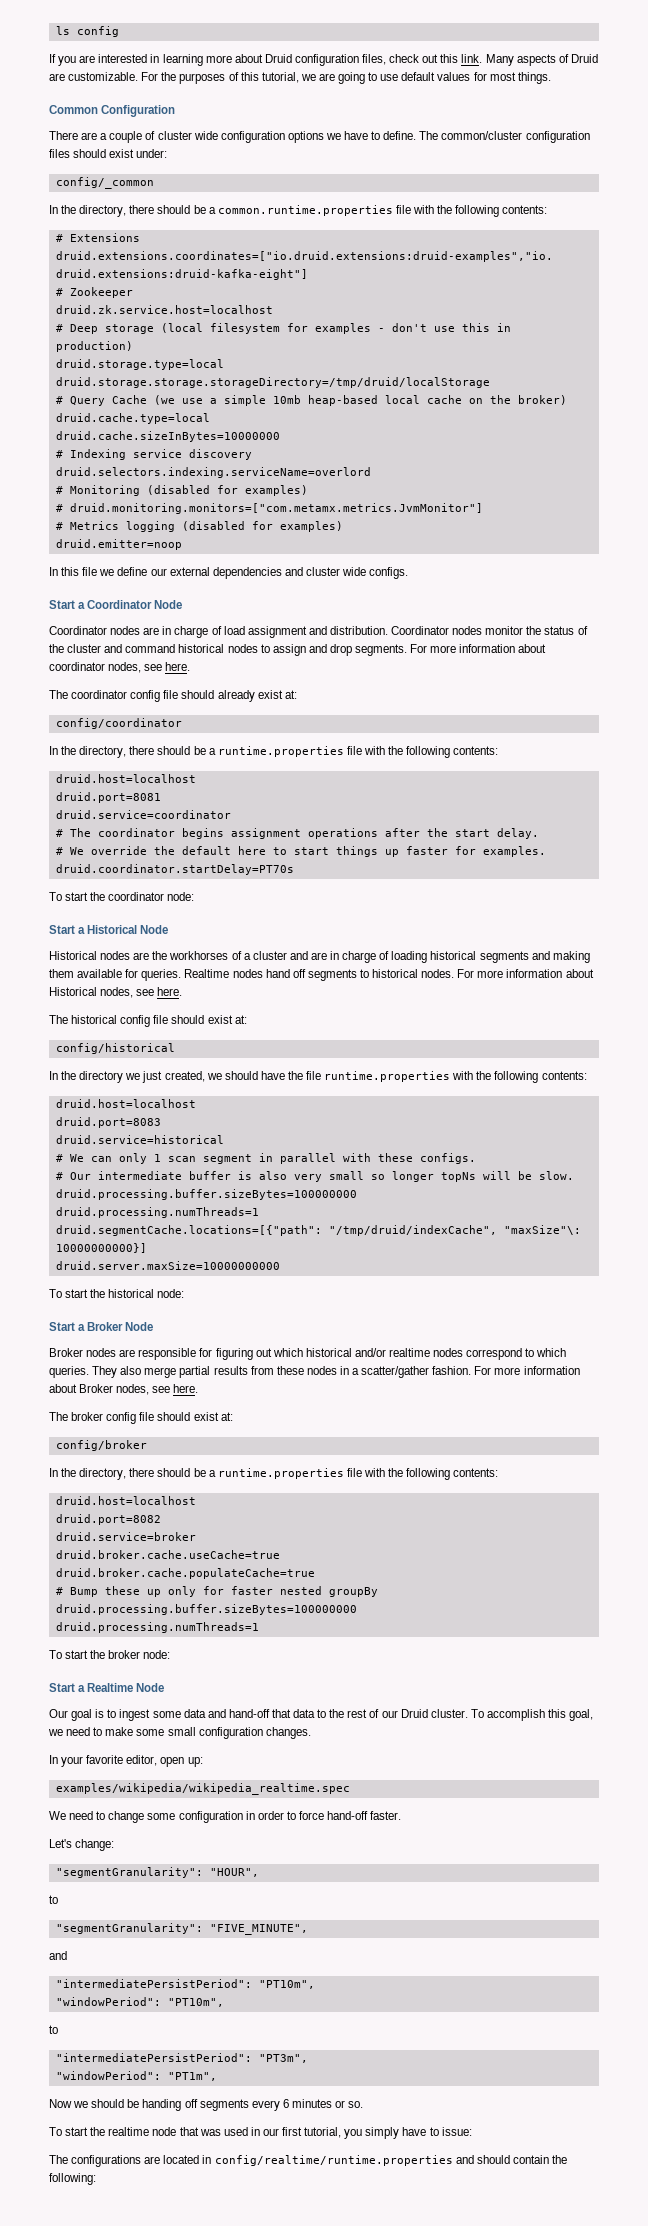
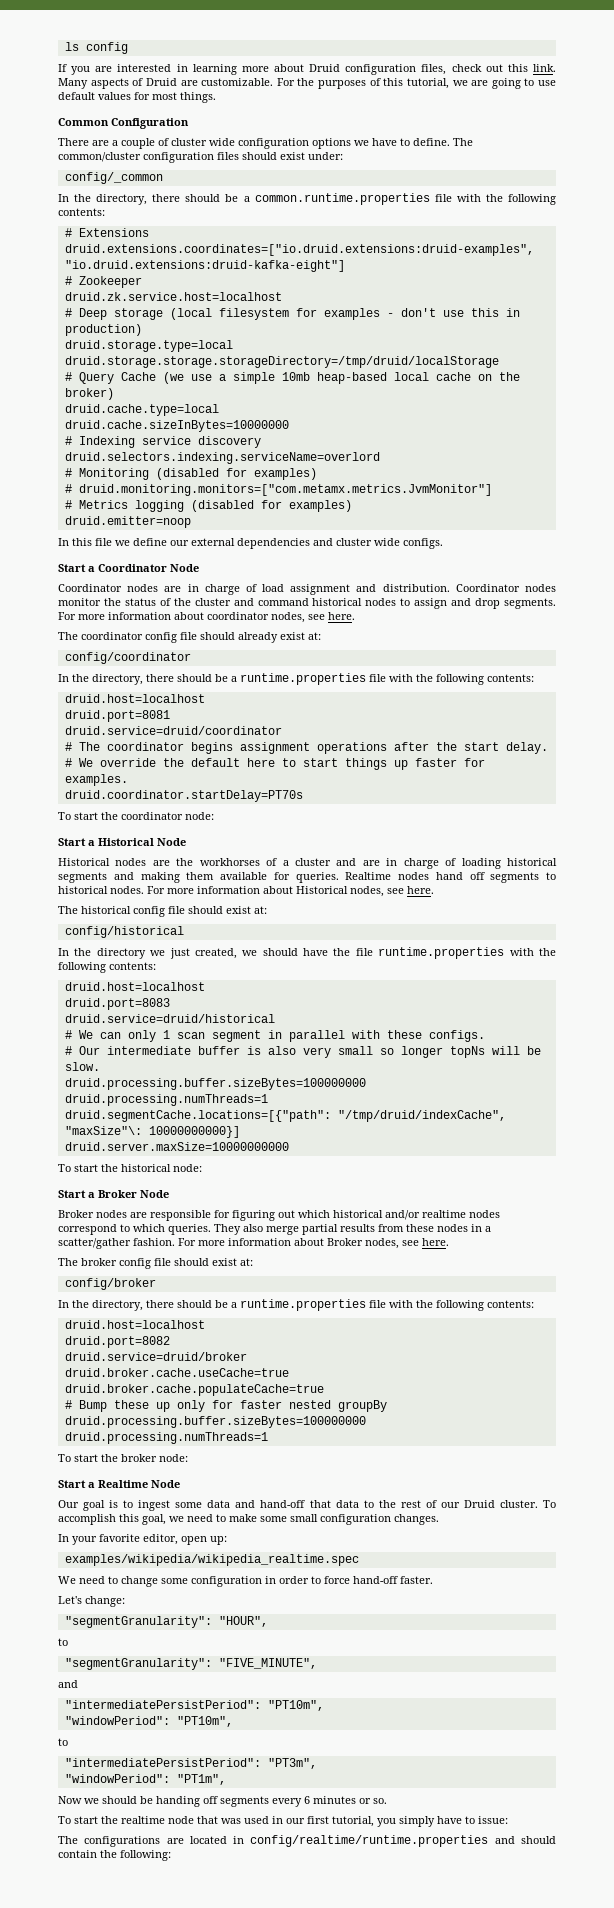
[55,810,231,819] druid.service=coordinator -> [64,726,282,735] druid.service=druid/coordinator
[55,1135,224,1144] druid.service=historical -> [64,1014,275,1023] druid.service=druid/historical
[55,1532,196,1541] druid.service=broker -> [64,1352,247,1361] druid.service=druid/broker

